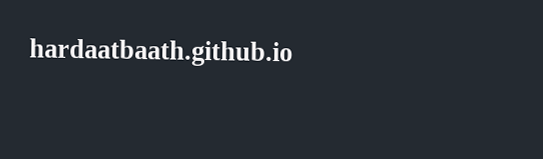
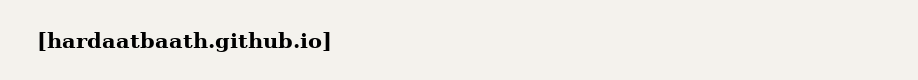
[29,38,293,68] hardaatbaath.github.io -> [37,32,332,52] [hardaatbaath.github.io]

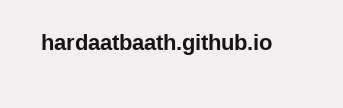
[37,32,332,52] [hardaatbaath.github.io] -> [41,34,272,55] hardaatbaath.github.io

